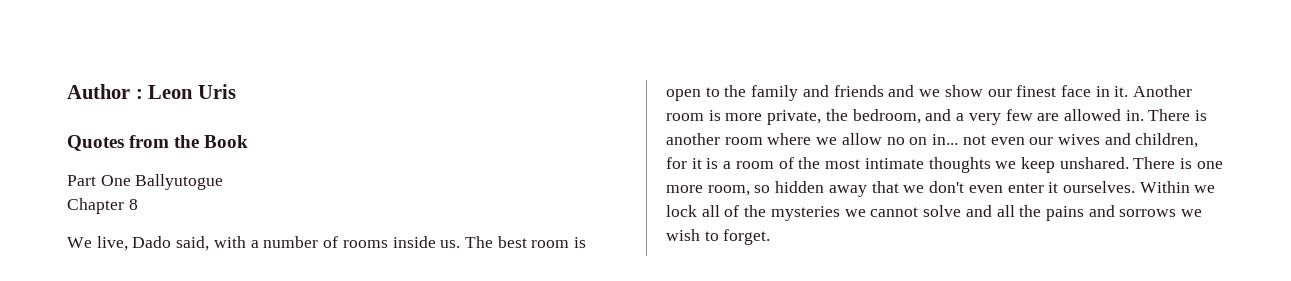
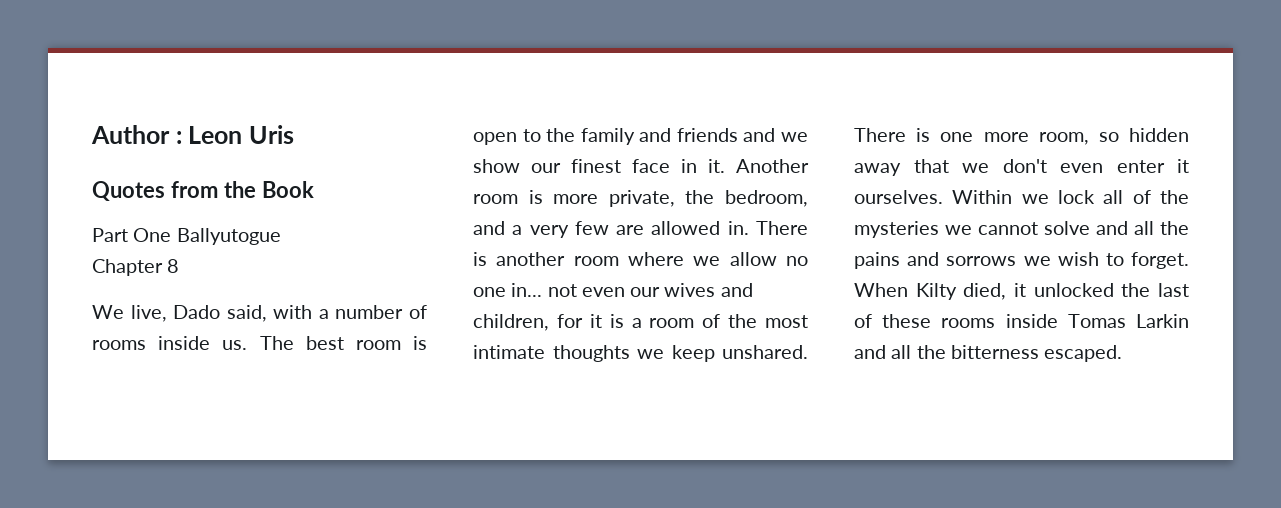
[909,137,928,145] on -> [473,287,506,297] one
(771, 237) none -> [854,283,1189,300] [854,314,1189,328] [854,345,1123,362] When Kilty died, it unlocked the last of these rooms inside Tomas Larkin and all the bitterness escaped.

